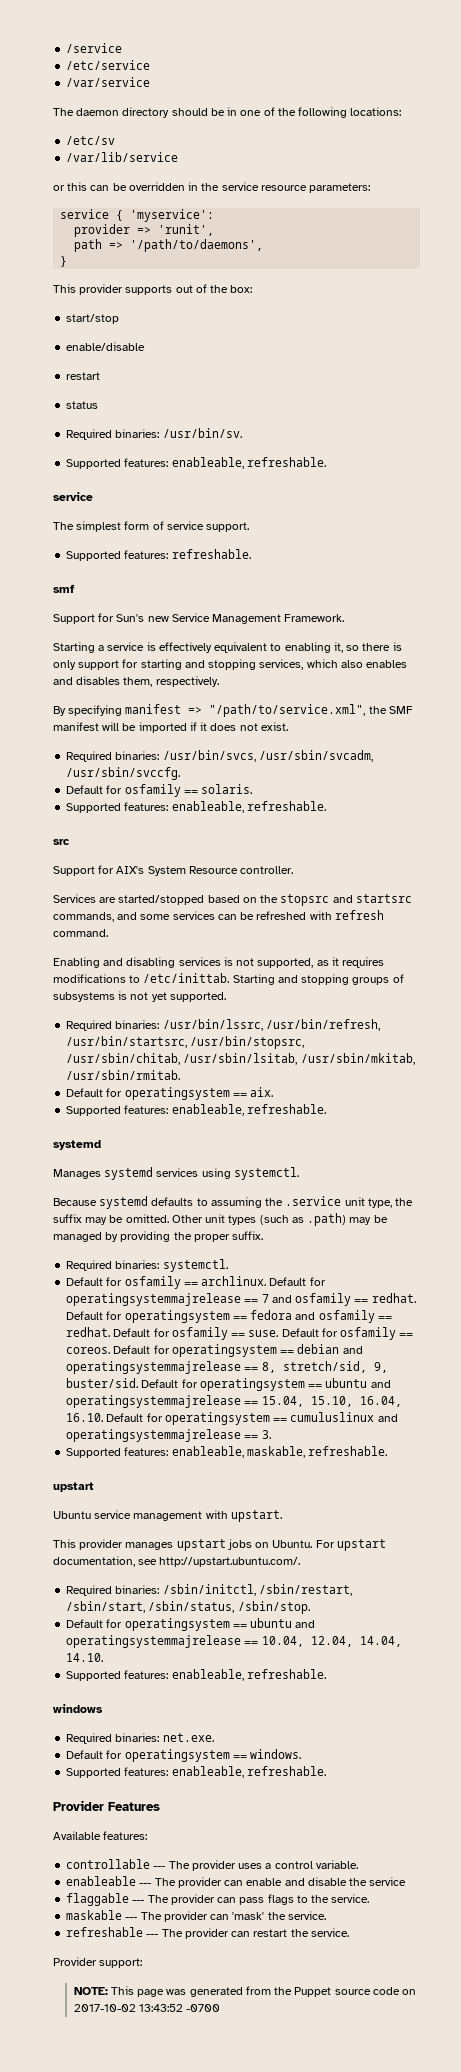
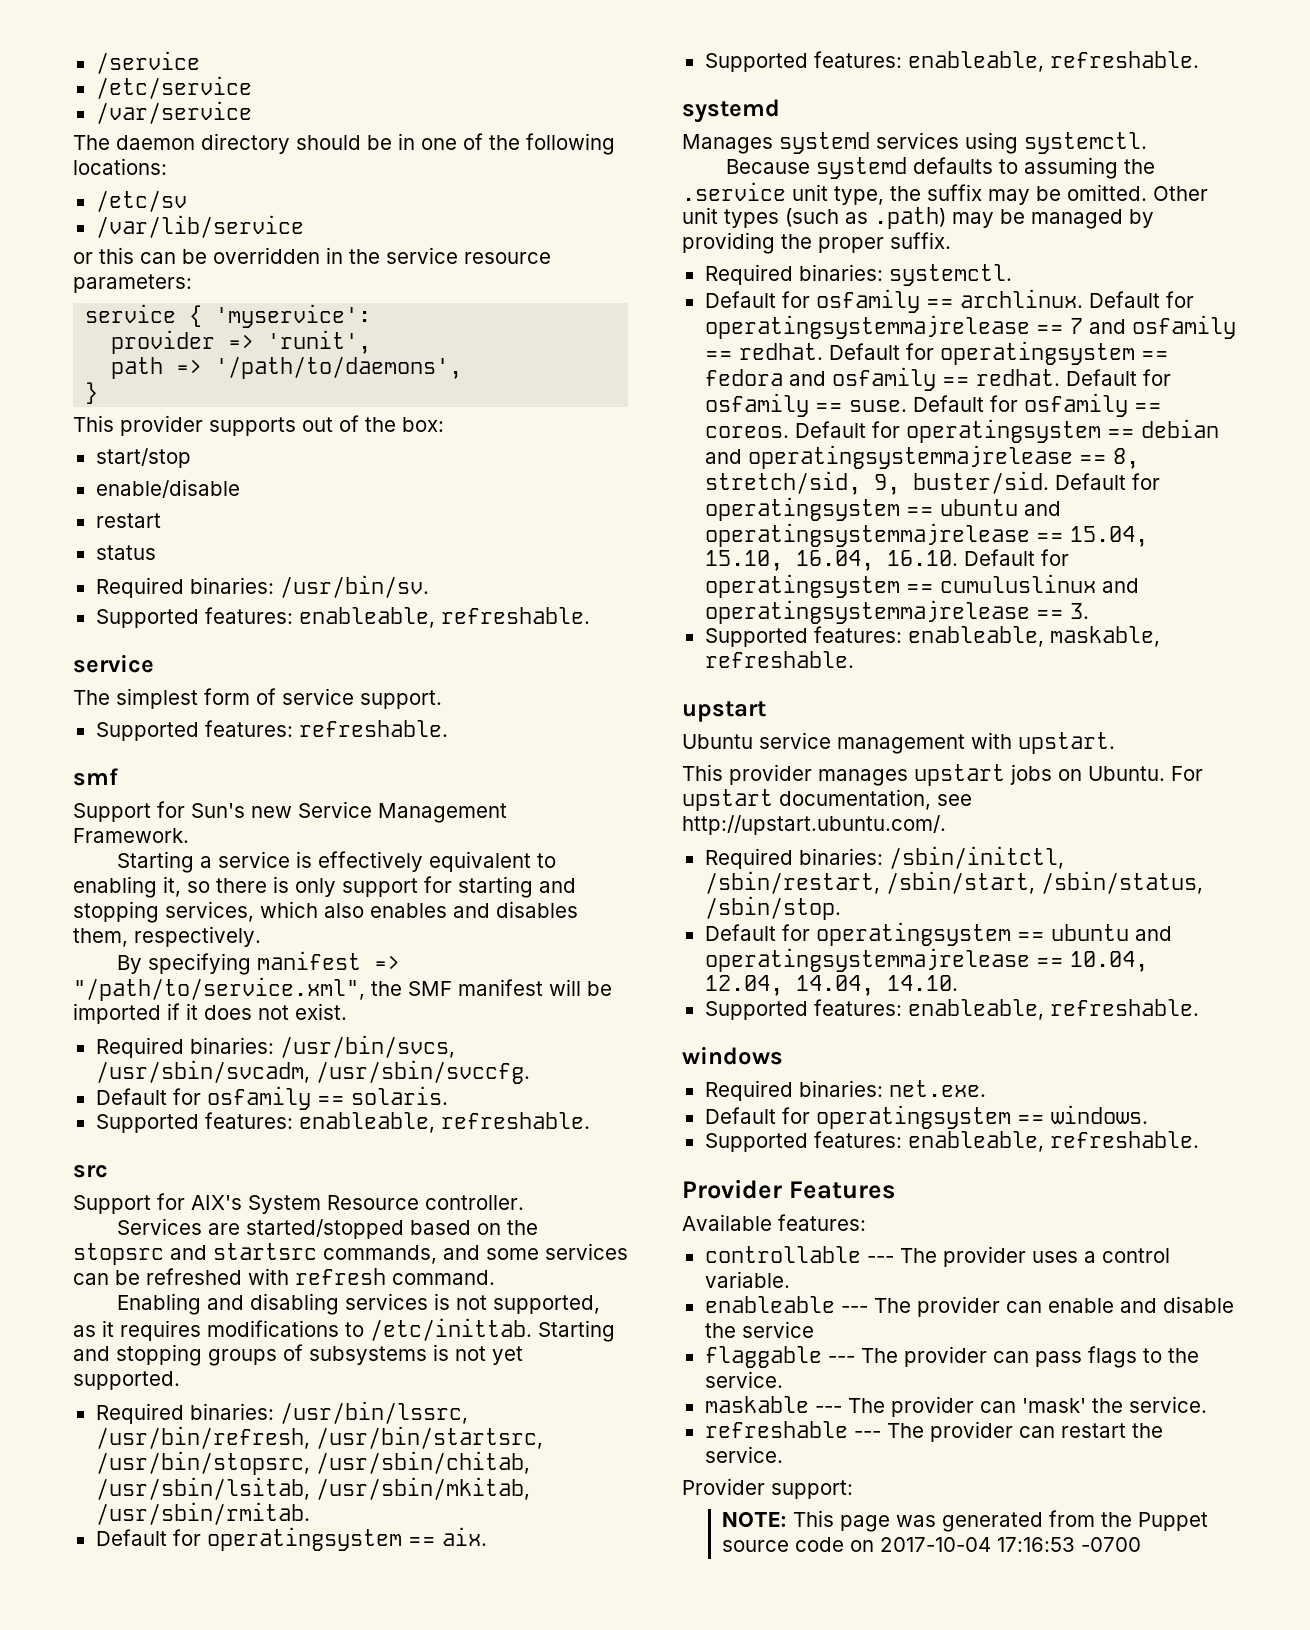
[73,2004,183,2012] 2017-10-02 13:43:52 -> [880,1537,1076,1552] 2017-10-04 17:16:53

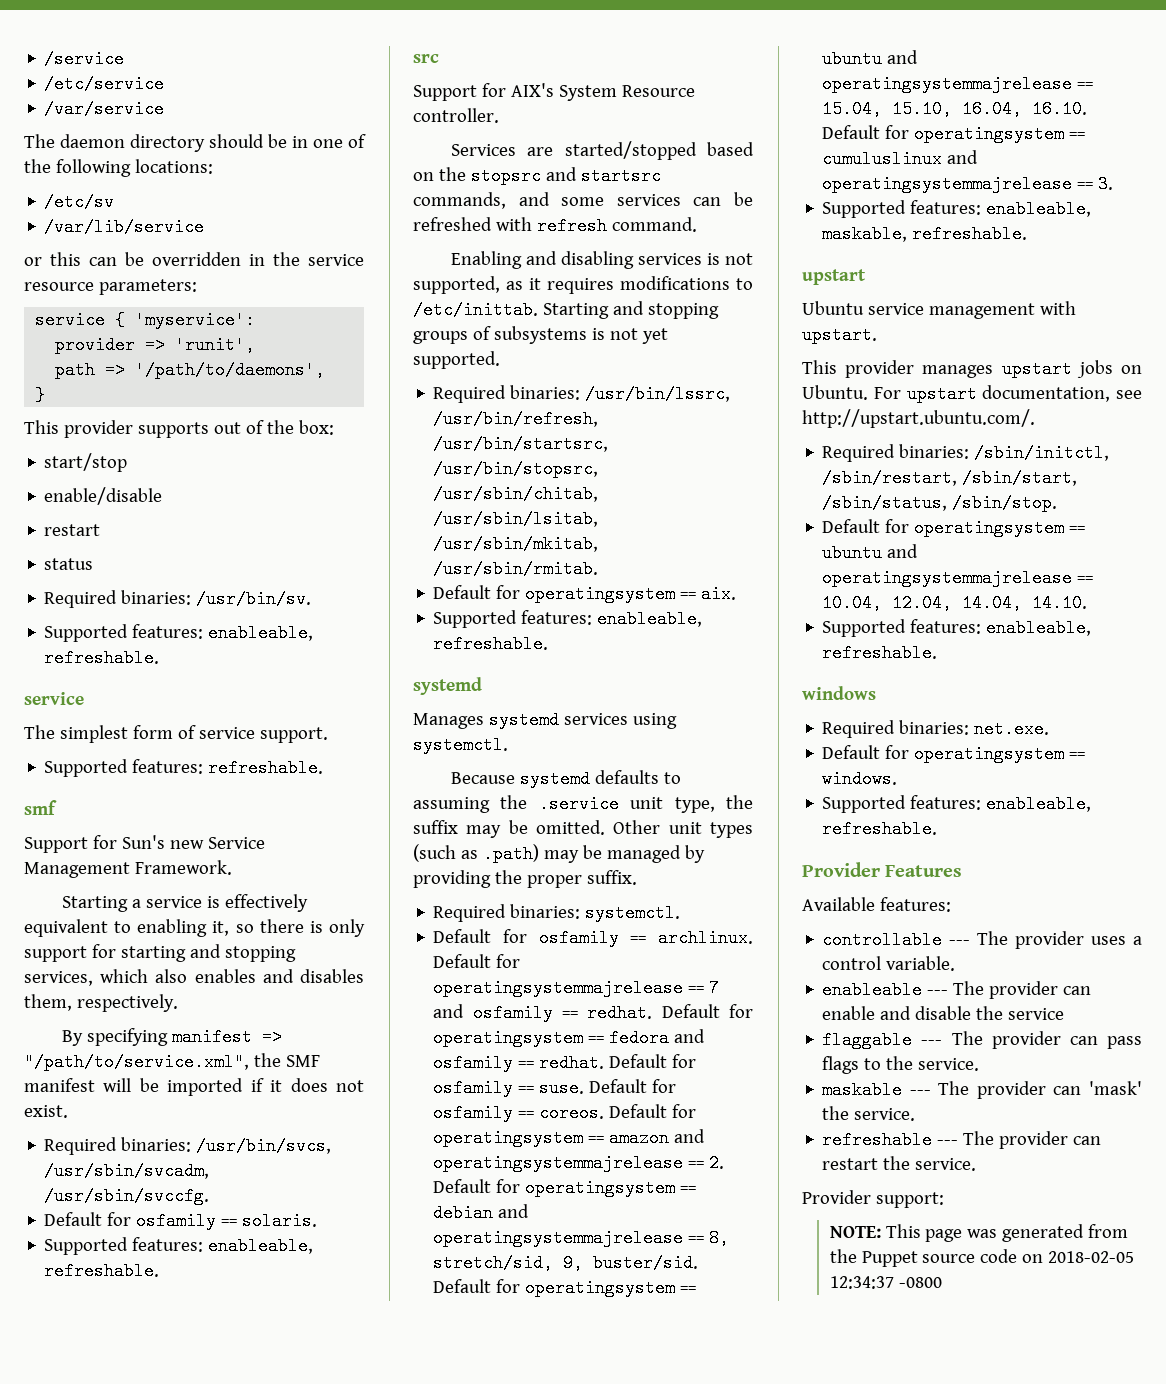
(1135, 433) none -> [609,1129,706,1147] [433,1154,725,1172] [433,1179,697,1197] amazon and operatingsystemmajrelease == 2. Default for operatingsystem ==
[880,1537,1142,1552] 2017-10-04 17:16:53 -0700 -> [1048,1251,1135,1263] [829,1276,942,1289] 2018-02-05 12:34:37 -0800

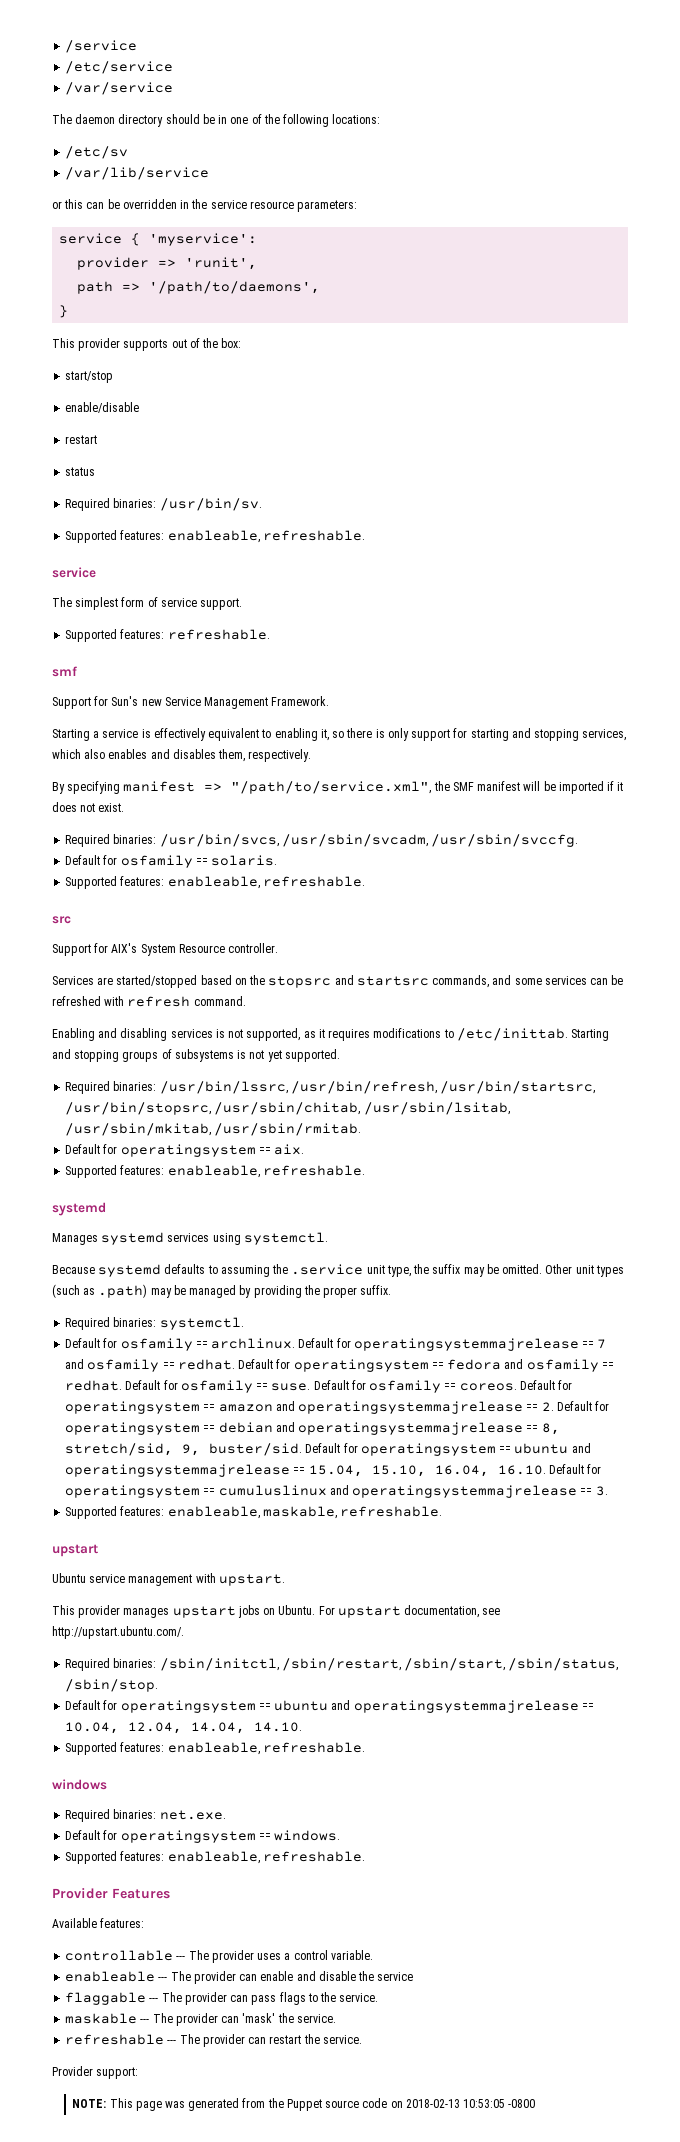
[1048,1251,1135,1263] [829,1276,894,1289] 2018-02-05 12:34:37 -> [405,2099,506,2108] 2018-02-13 10:53:05

